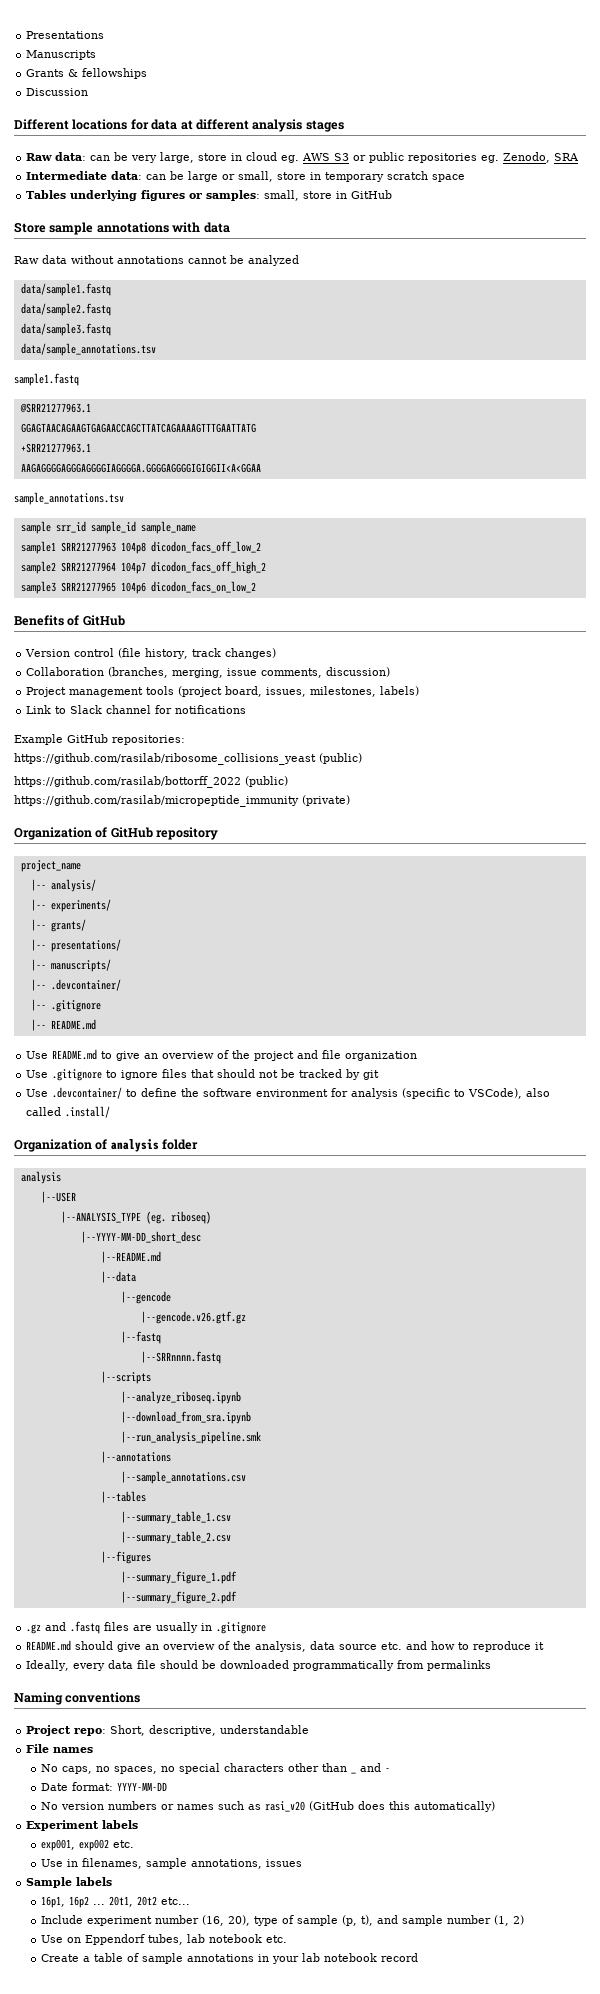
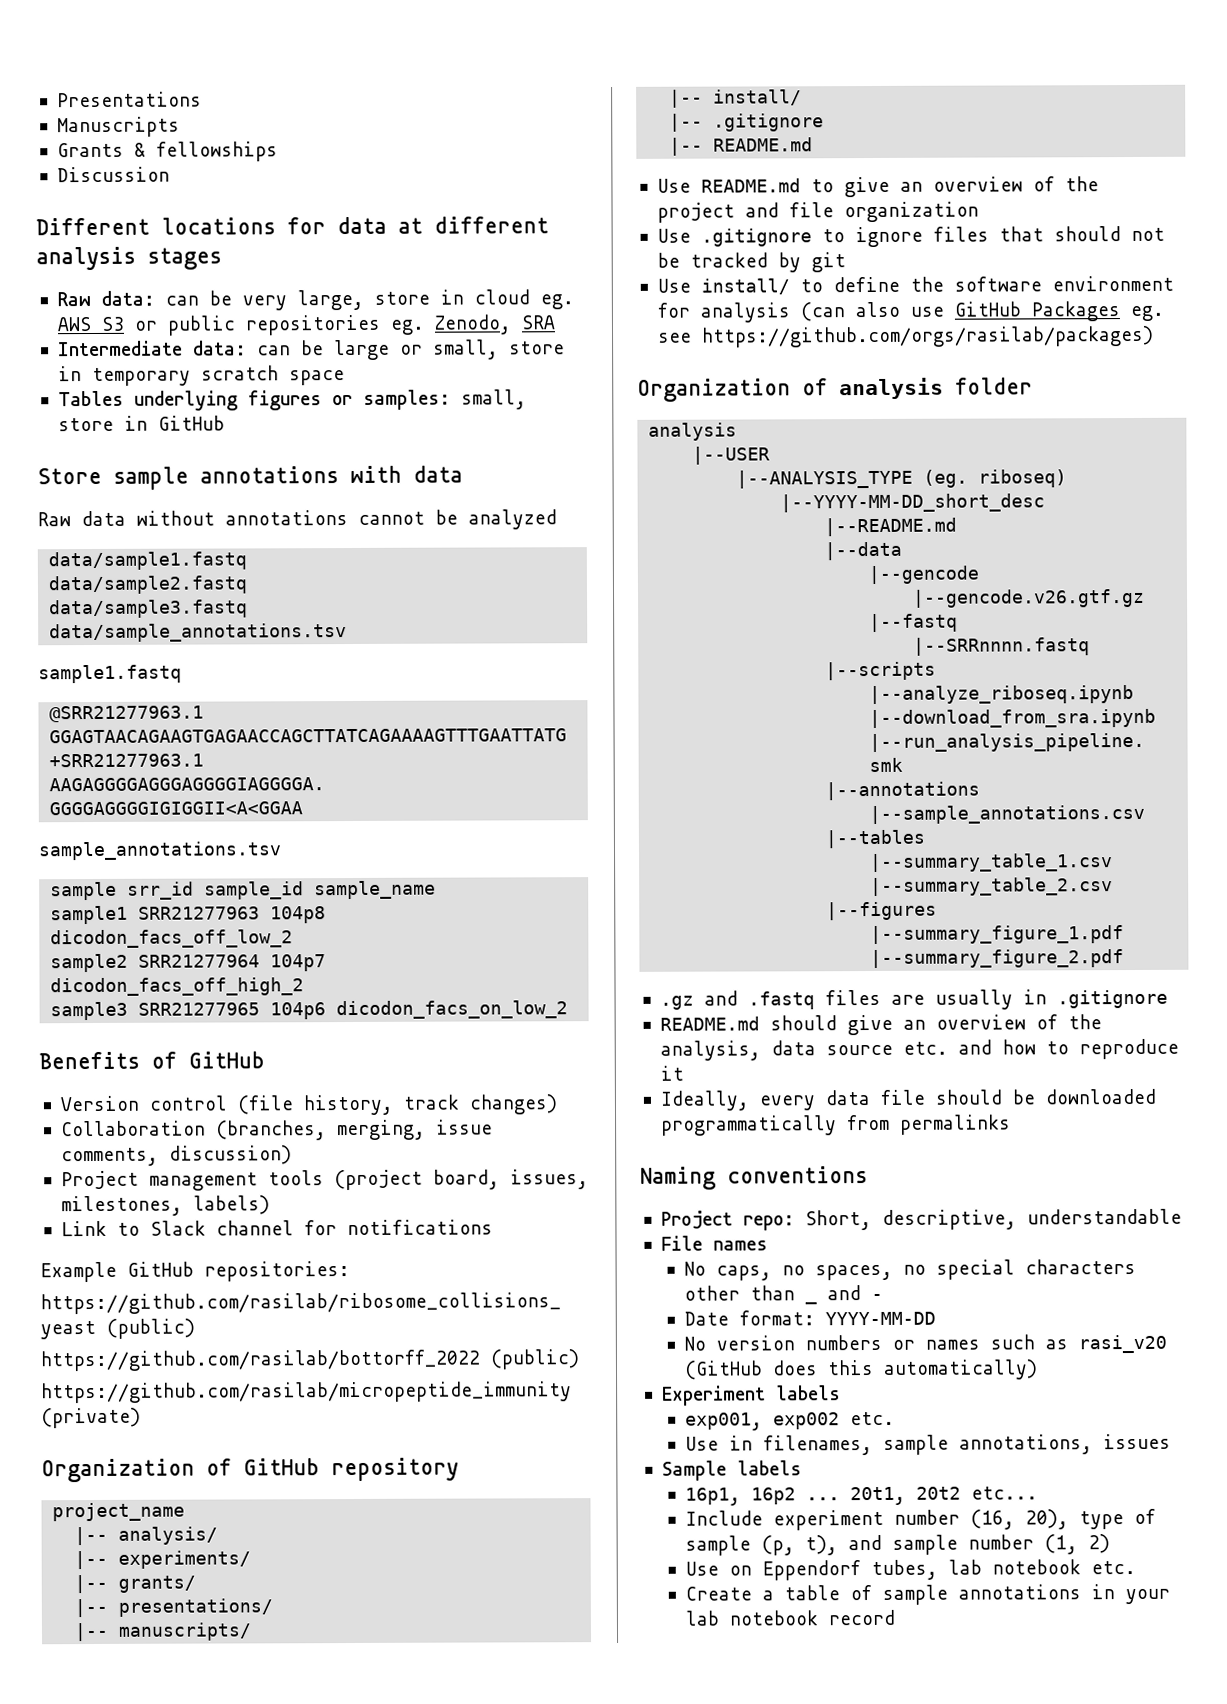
[50,979,121,991] .devcontainer/ -> [713,89,803,106] install/
[52,1087,123,1099] .devcontainer/ -> [700,278,790,295] install/
[402,1088,551,1099] [26,1106,111,1118] (specific to VSCode), also called .install/ -> [799,301,1164,322] [657,325,1154,348] (can also use GitHub Packages eg. see https://github.com/orgs/rasilab/packages)

